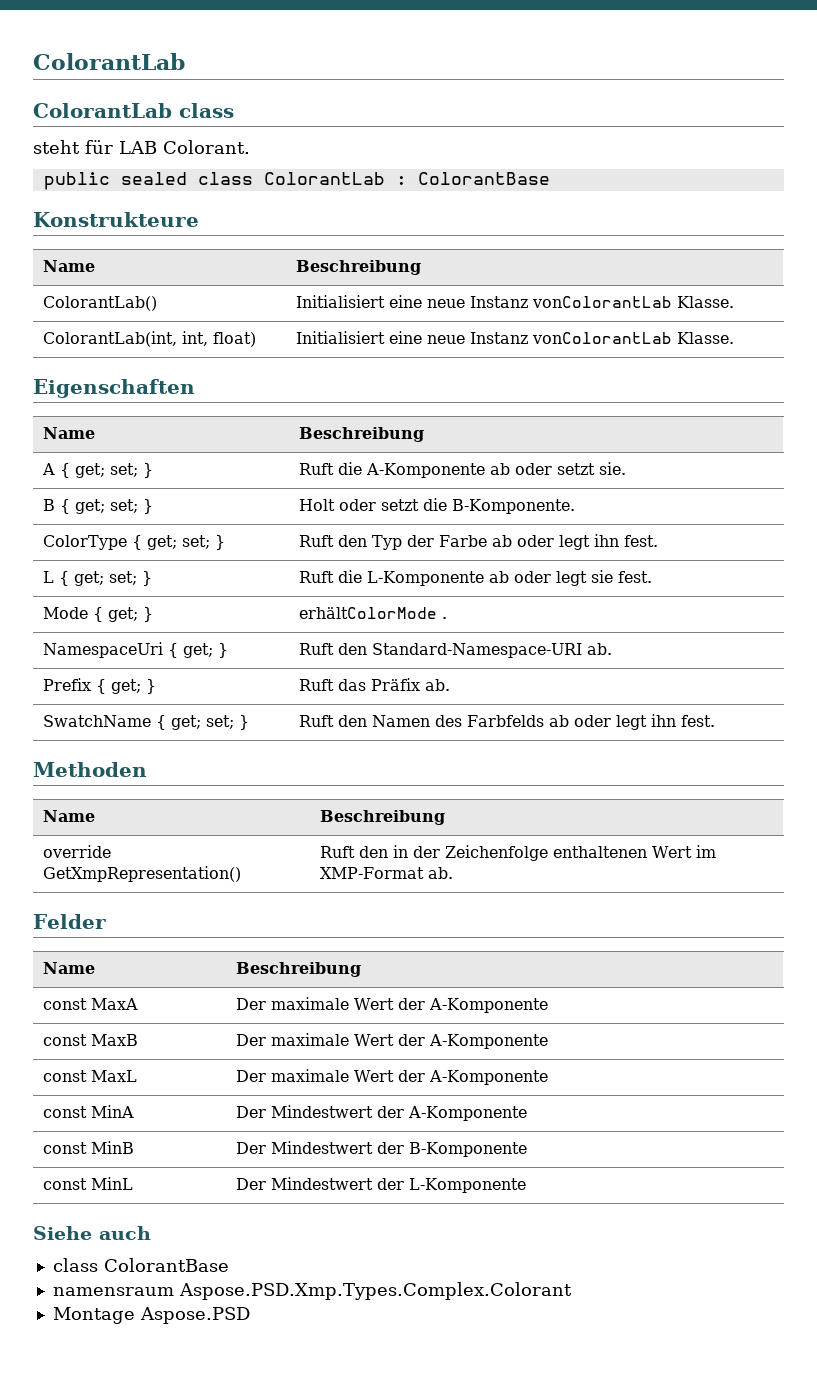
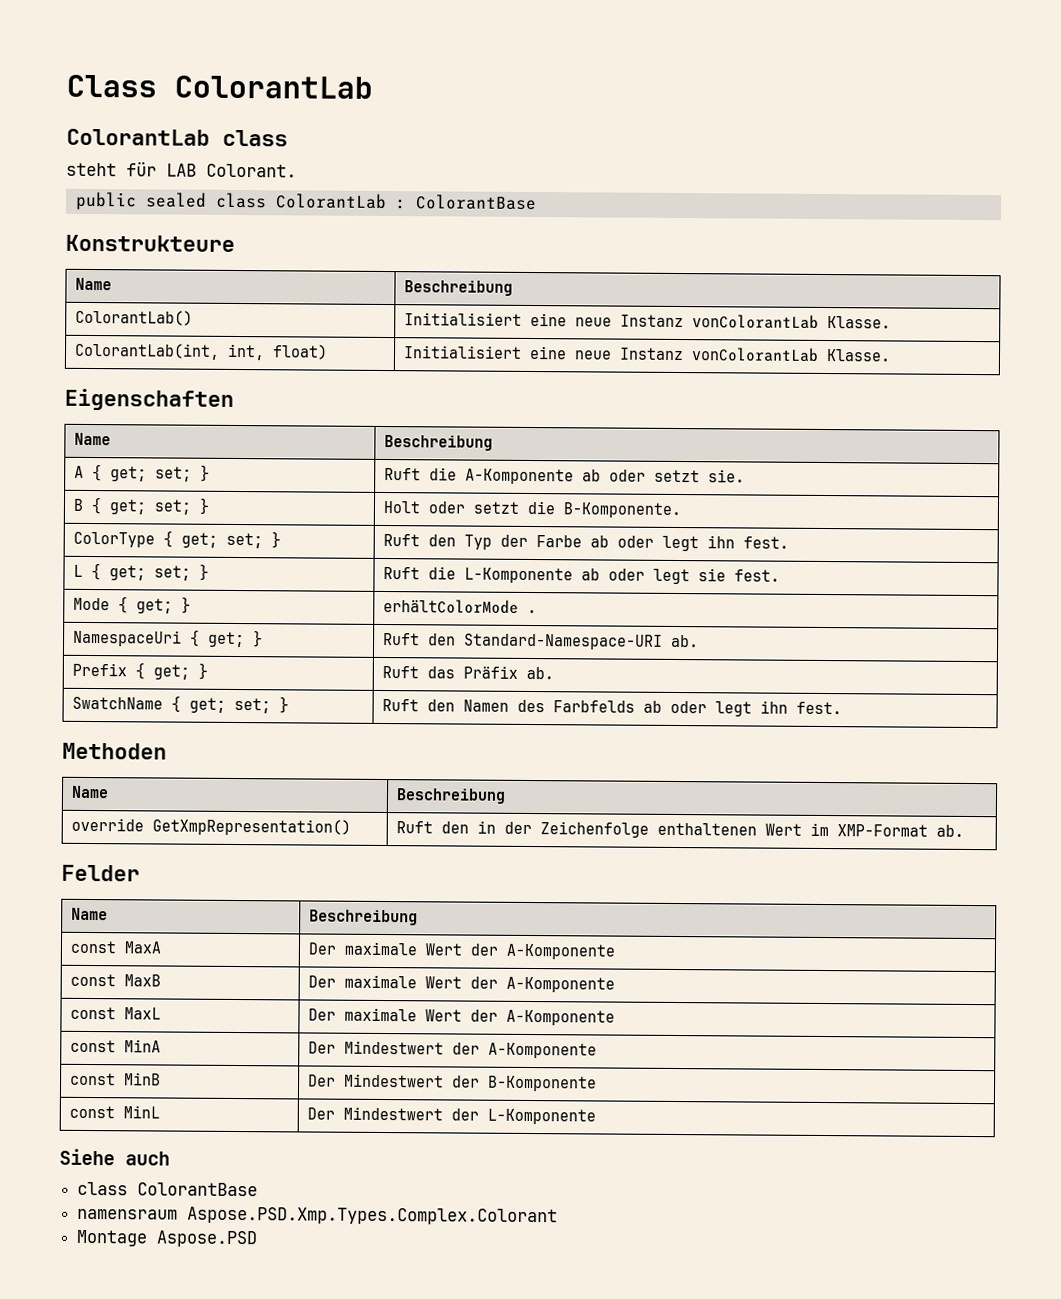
(33, 61) none -> [66,74,157,98] Class

